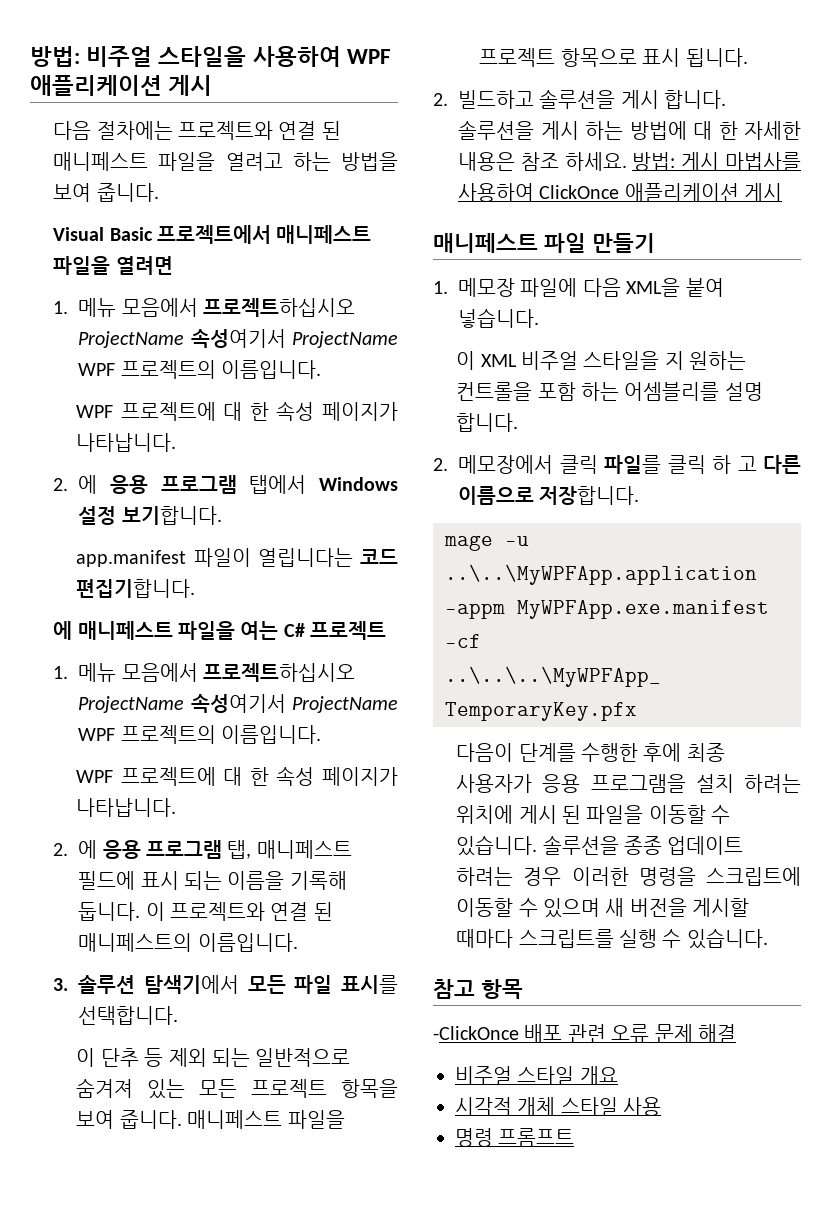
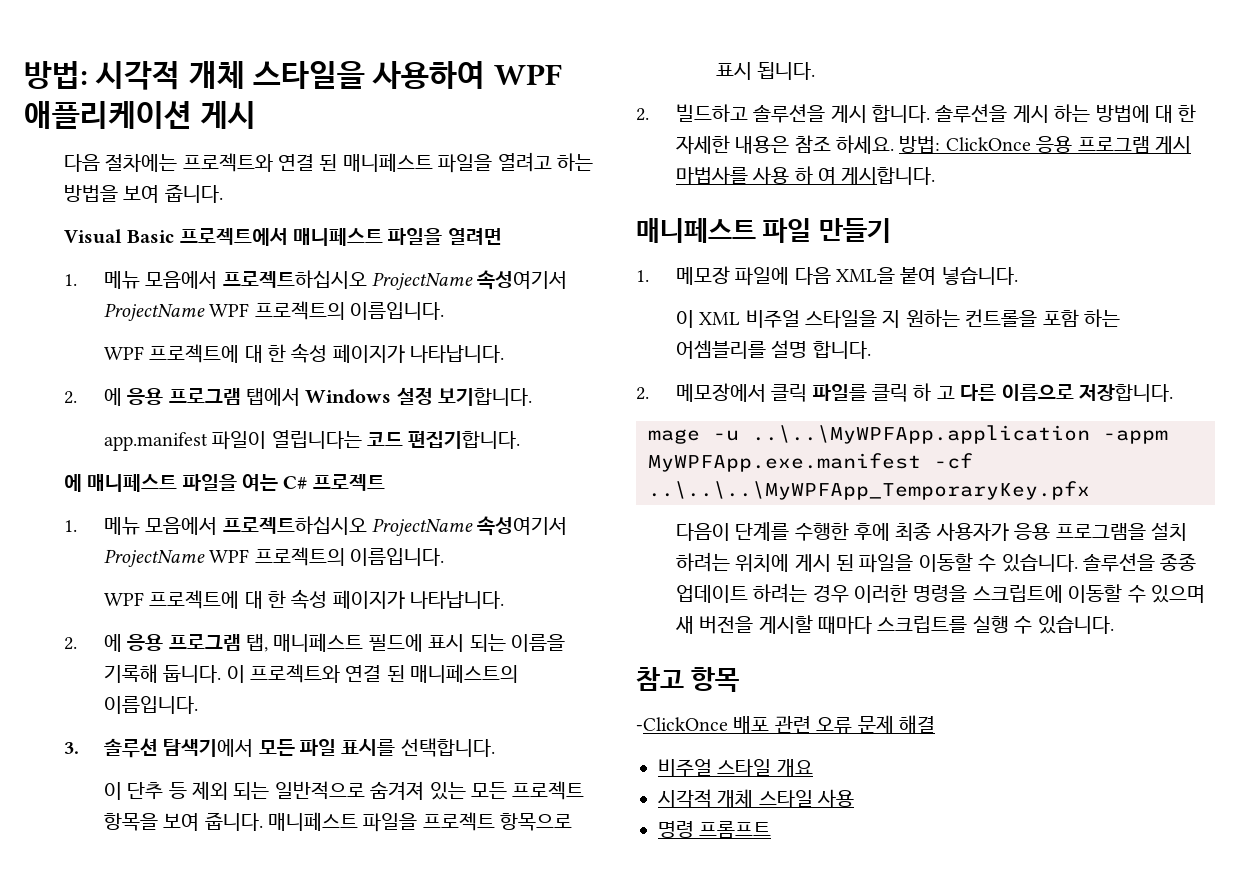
[30,46,153,67] 방법: 비주얼 -> [24,61,245,90] 방법: 시각적 개체
[681,152,801,171] [458,183,783,202] 게시 마법사를 사용하여 ClickOnce 애플리케이션 게시 -> [945,136,1192,154] [675,166,936,185] ClickOnce 응용 프로그램 게시 마법사를 사용 하 여 게시합니다.

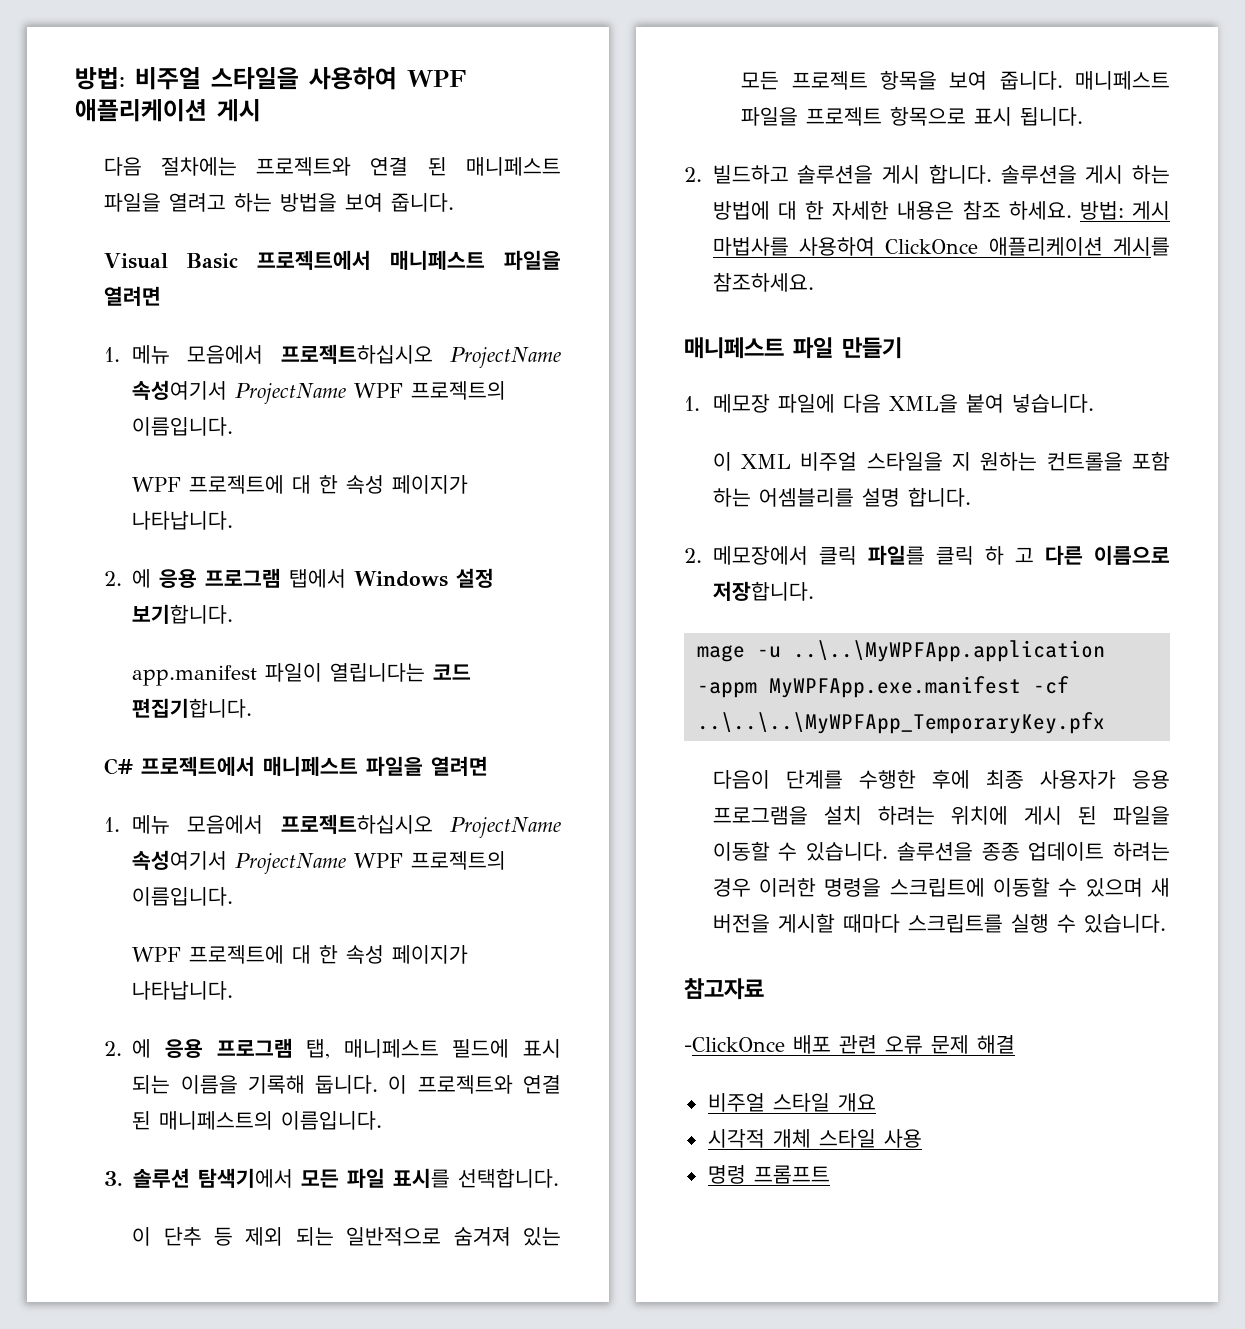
[24,61,245,90] 방법: 시각적 개체 -> [75,67,201,90] 방법: 비주얼
[63,474,385,492] 에 매니페스트 파일을 여는 C# 프로젝트 -> [103,756,488,776] C# 프로젝트에서 매니페스트 파일을 열려면
[945,136,1192,154] [675,166,936,185] ClickOnce 응용 프로그램 게시 마법사를 사용 하 여 게시합니다. -> [1132,201,1170,220] [712,237,1170,256] [712,272,814,292] 게시 마법사를 사용하여 ClickOnce 애플리케이션 게시를 참조하세요.
[636,667,740,692] 참고 항목 -> [684,978,764,1000] 참고자료

